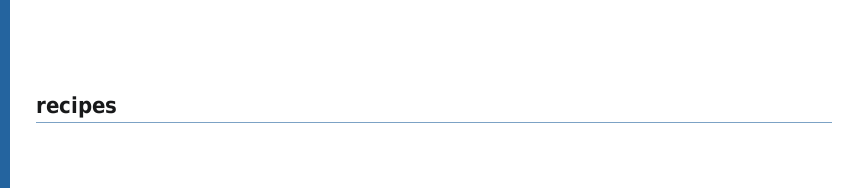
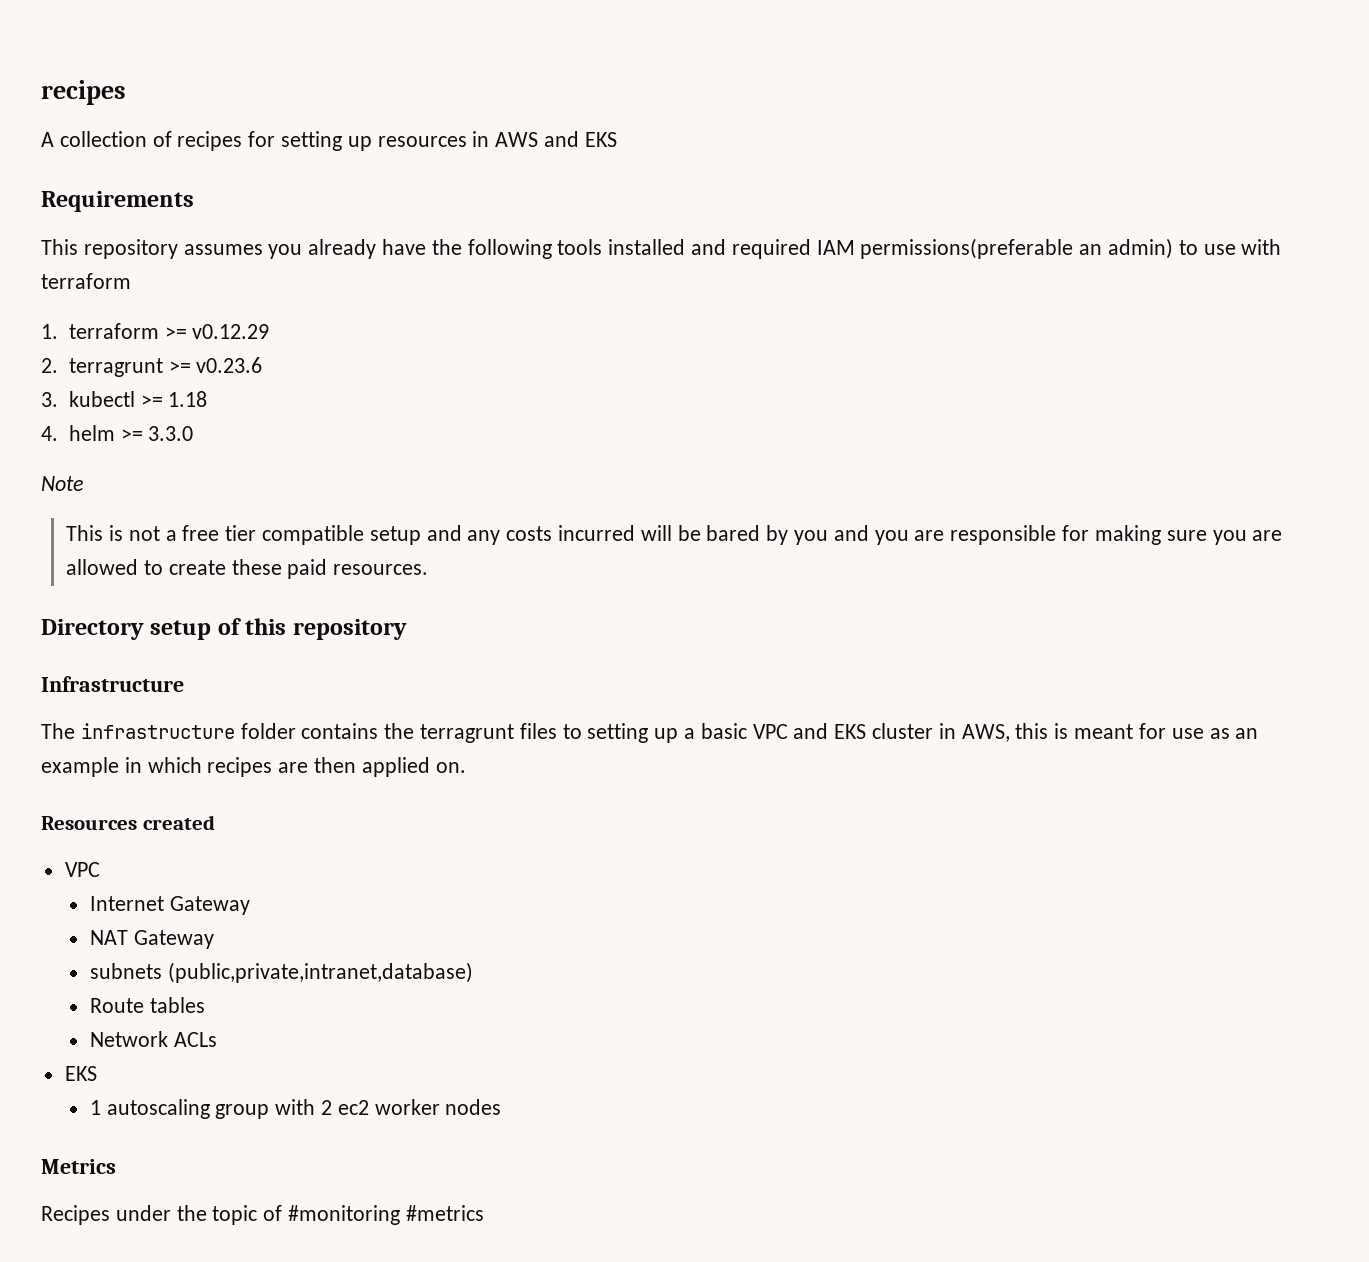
[36,96,117,118] recipes -> [41,80,126,105] [41,131,617,151] [41,191,194,212] [41,238,1282,259] [41,273,131,289] [41,323,270,339] [41,357,263,377] [41,391,208,407] [41,425,194,441] [41,476,84,491] [66,525,1283,545] [66,559,429,579] [41,618,407,640] [41,676,184,692] [41,723,1259,743] [41,757,466,777] [41,815,215,830] [64,862,100,877] [89,896,250,915] [89,930,214,949] [89,962,473,983] [89,997,205,1013] [89,1031,217,1047] [64,1066,97,1081] [89,1099,502,1119] [41,1159,116,1174] [41,1205,484,1225] recipes // A collection of recipes for setting up resources in AWS and EKS // Requirements // This repository assumes you already have the following tools installed and required IAM permissions(preferable an admin) to use with terraform // 1. terraform >= v0.12.29 // 2. terragrunt >= v0.23.6 // 3. kubectl >= 1.18 // 4. helm >= 3.3.0 // Note // This is not a free tier compatible setup and any costs incurred will be bared by you and you are responsible for making sure you are allowed to create these paid resources. // Directory setup of this repository // Infrastructure // The infrastructure folder contains the terragrunt files to setting up a basic VPC and EKS cluster in AWS, this is meant for use as an example in which recipes are then applied on. // Resources created // VPC // Internet Gateway // NAT Gateway // subnets (public,private,intranet,database) // Route tables // Network ACLs // EKS // 1 autoscaling group with 2 ec2 worker nodes // Metrics // Recipes under the topic of #monitoring #metrics

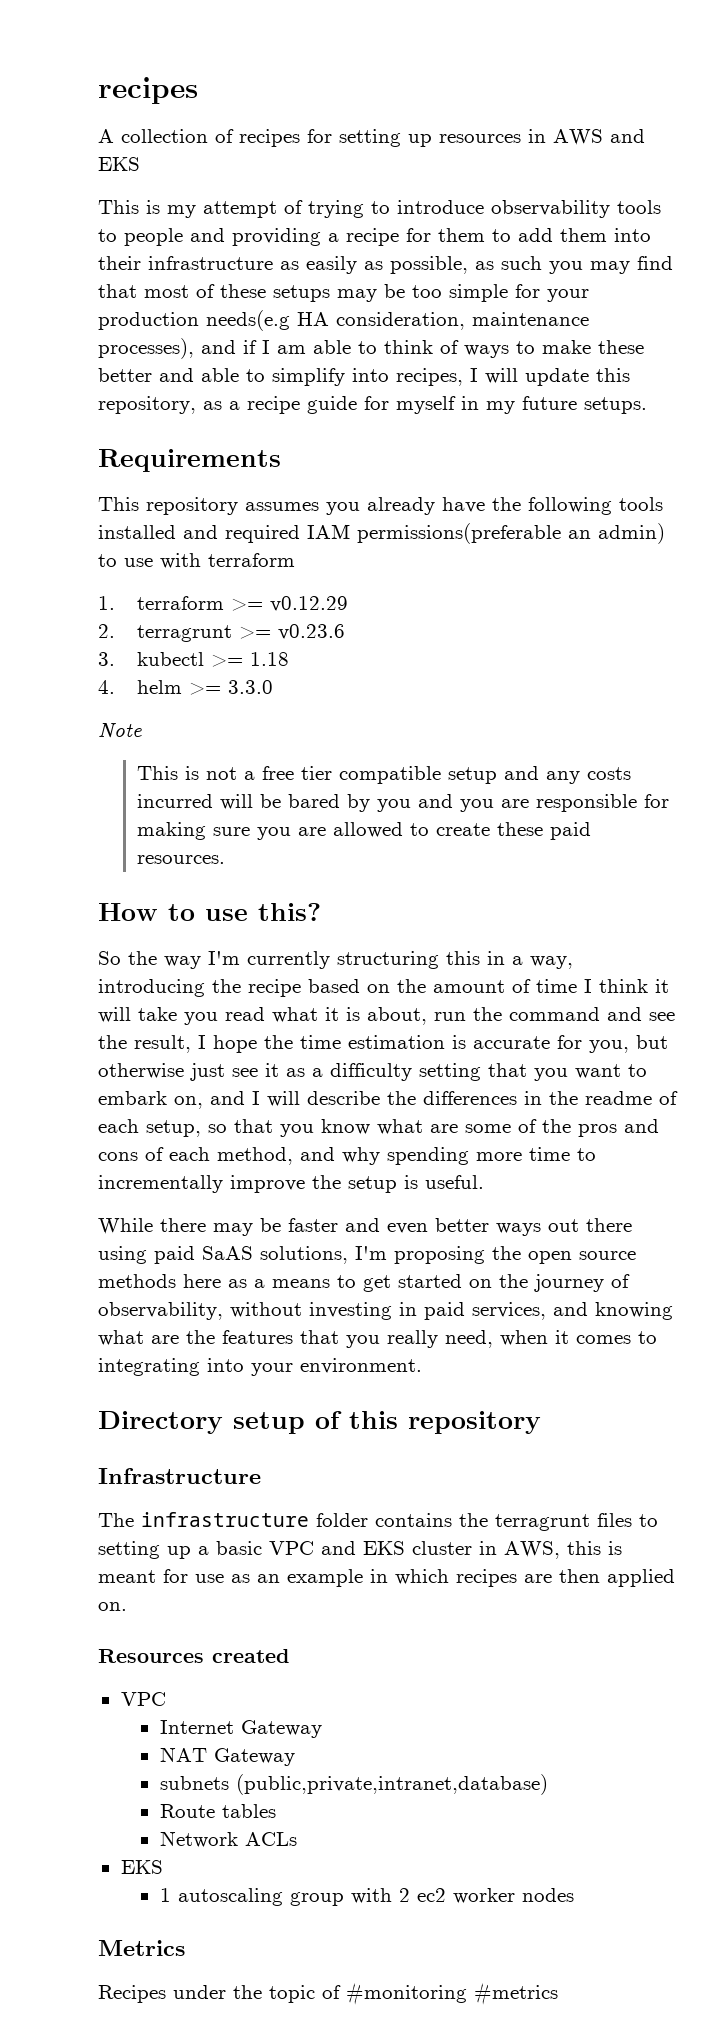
(617, 139) none -> [98,200,661,218] [98,228,651,246] [98,256,673,274] [98,284,589,302] [98,310,589,331] [98,338,644,359] [98,368,630,386] [98,396,647,414] // This is my attempt of trying to introduce observability tools to people and providing a recipe for them to add them into their infrastructure as easily as possible, as such you may find that most of these setups may be too simple for your production needs(e.g HA consideration, maintenance processes), and if I am able to think of ways to make these better and able to simplify into recipes, I will update this repository, as a recipe guide for myself in my future setups.
(429, 569) none -> [98,903,321,921] [98,951,573,969] [98,979,669,997] [98,1007,675,1025] [98,1035,668,1053] [98,1063,647,1081] [98,1091,678,1109] [98,1119,659,1137] [98,1147,596,1165] [98,1175,484,1193] [98,1218,632,1236] [98,1246,636,1264] [98,1274,630,1292] [98,1302,673,1320] [98,1330,657,1348] [98,1358,422,1376] // How to use this? // So the way I'm currently structuring this in a way, introducing the recipe based on the amount of time I think it will take you read what it is about, run the command and see the result, I hope the time estimation is accurate for you, but otherwise just see it as a difficulty setting that you want to embark on, and I will describe the differences in the readme of each setup, so that you know what are some of the pros and cons of each method, and why spending more time to incrementally improve the setup is useful. // While there may be faster and even better ways out there using paid SaAS solutions, I'm proposing the open source methods here as a means to get started on the journey of observability, without investing in paid services, and knowing what are the features that you really need, when it comes to integrating into your environment.

